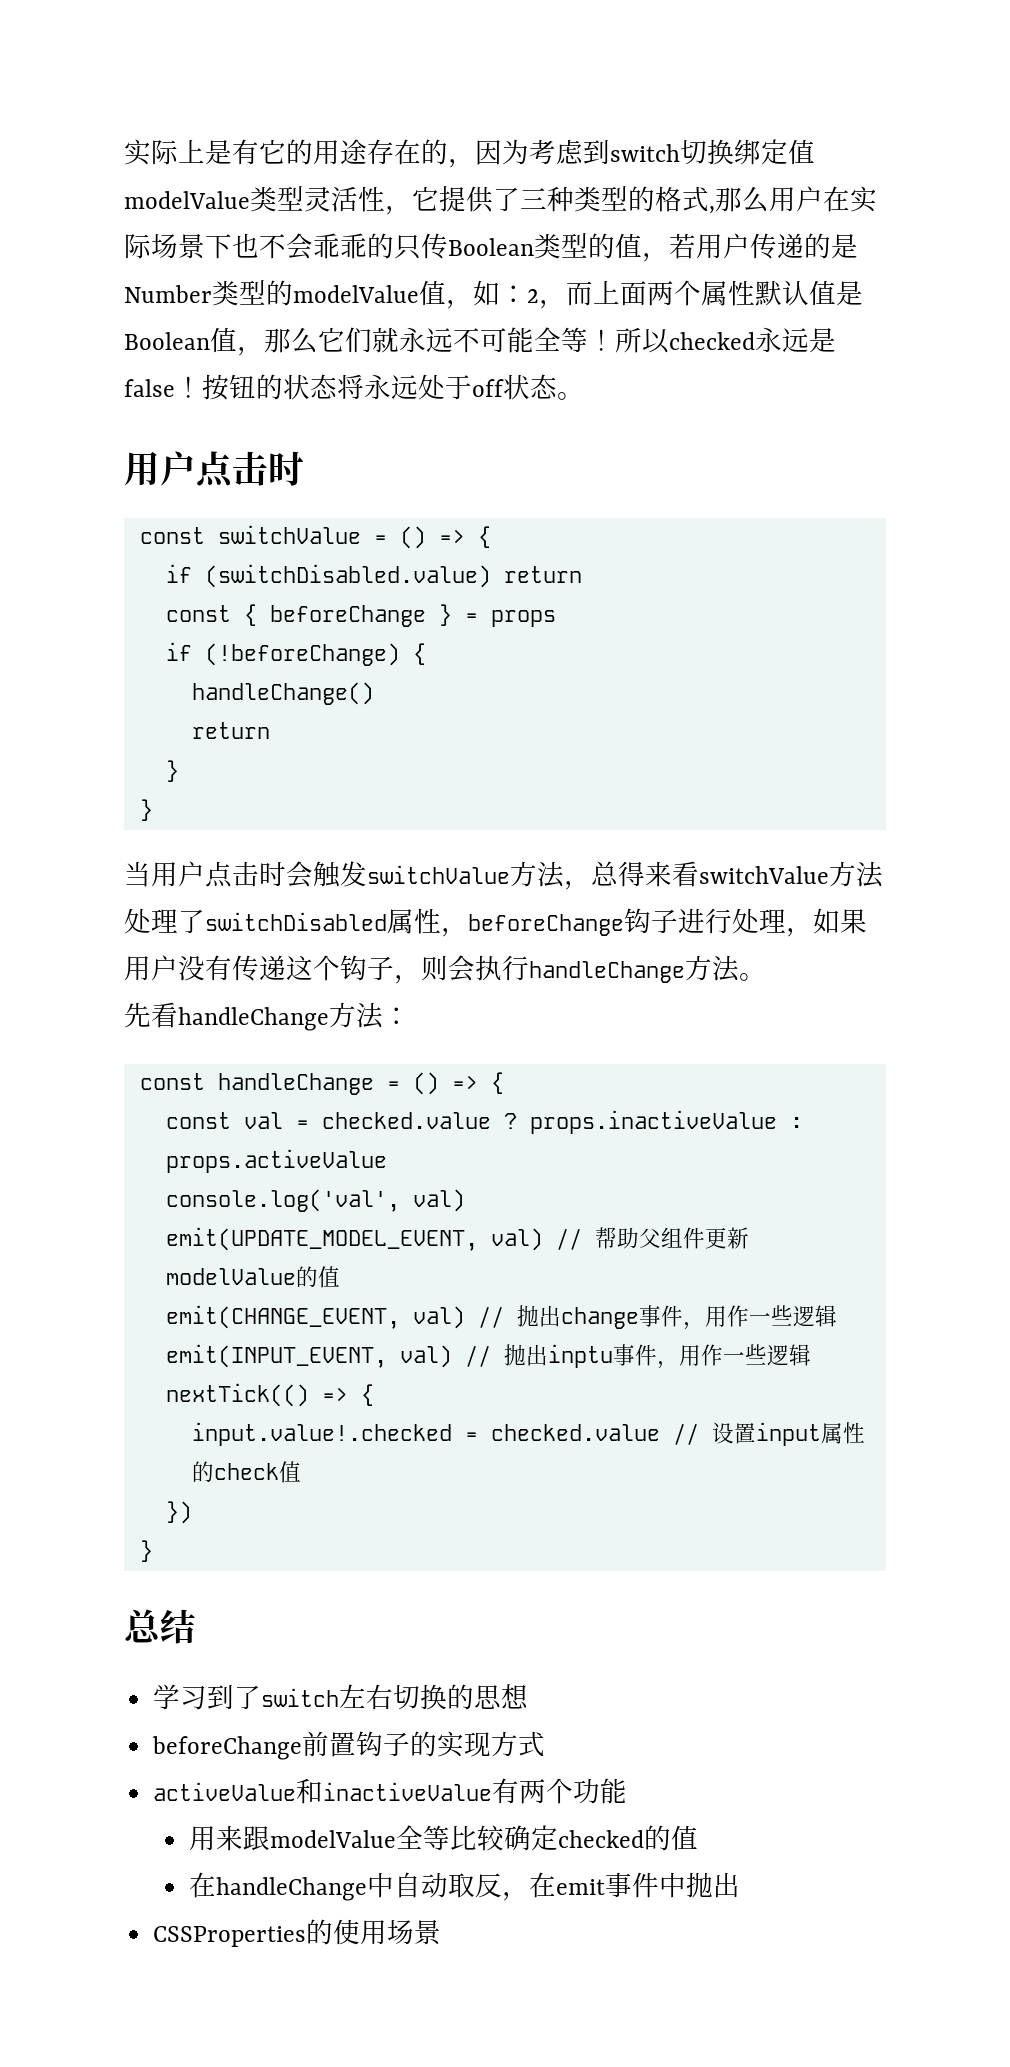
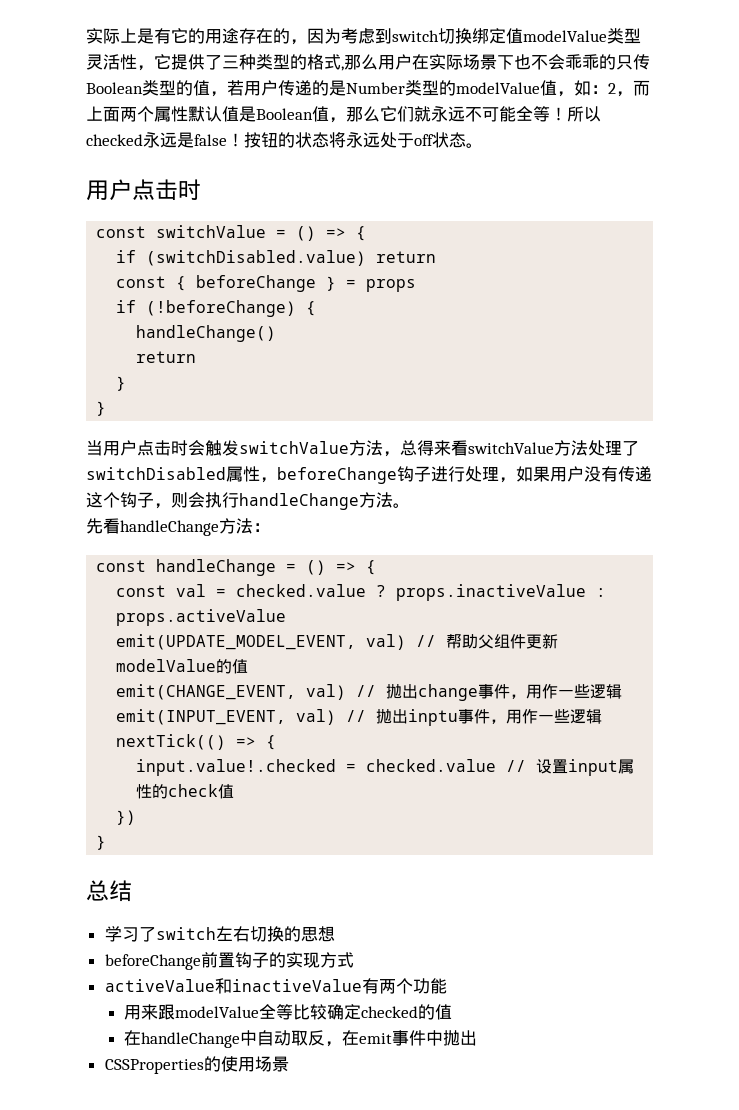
[165,1189,465,1212] // console.log('val', val) -> (287, 617) none
[207,1684,235,1710] 到 -> (139, 934) none

